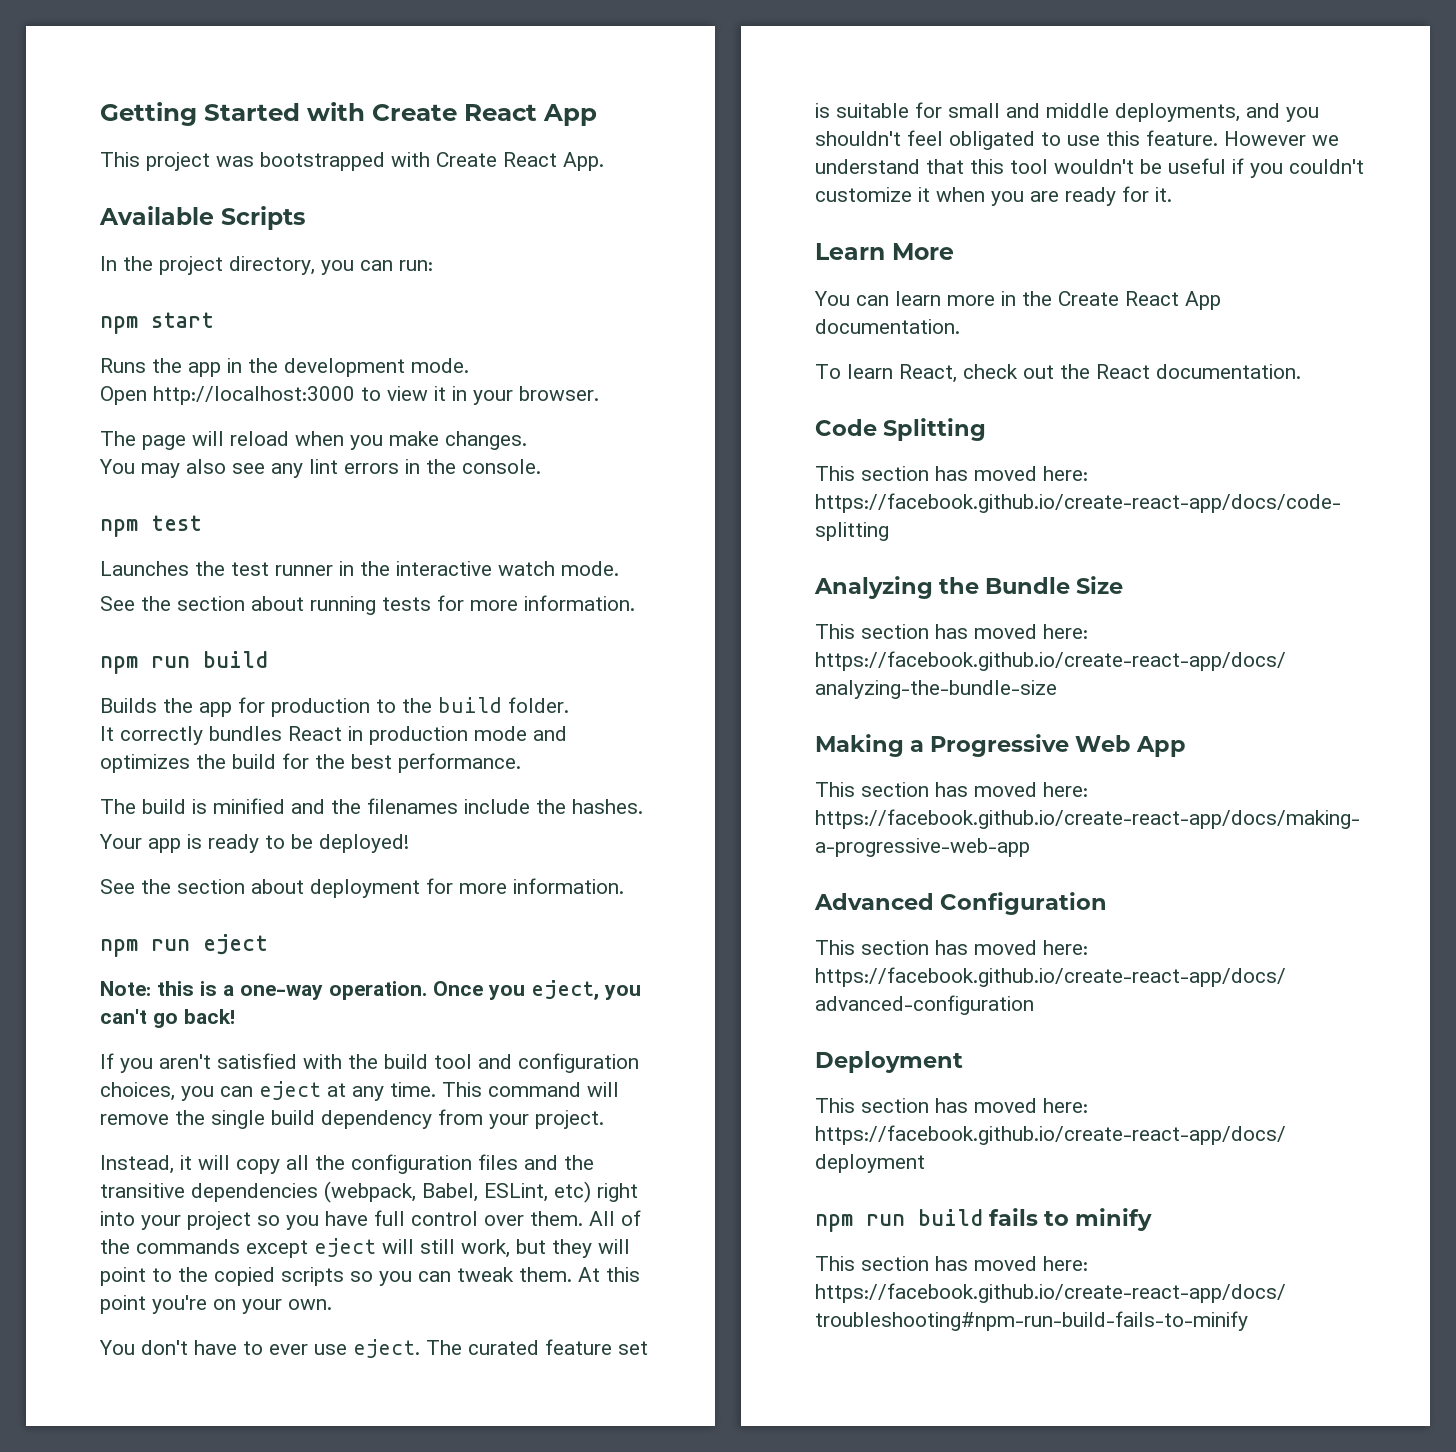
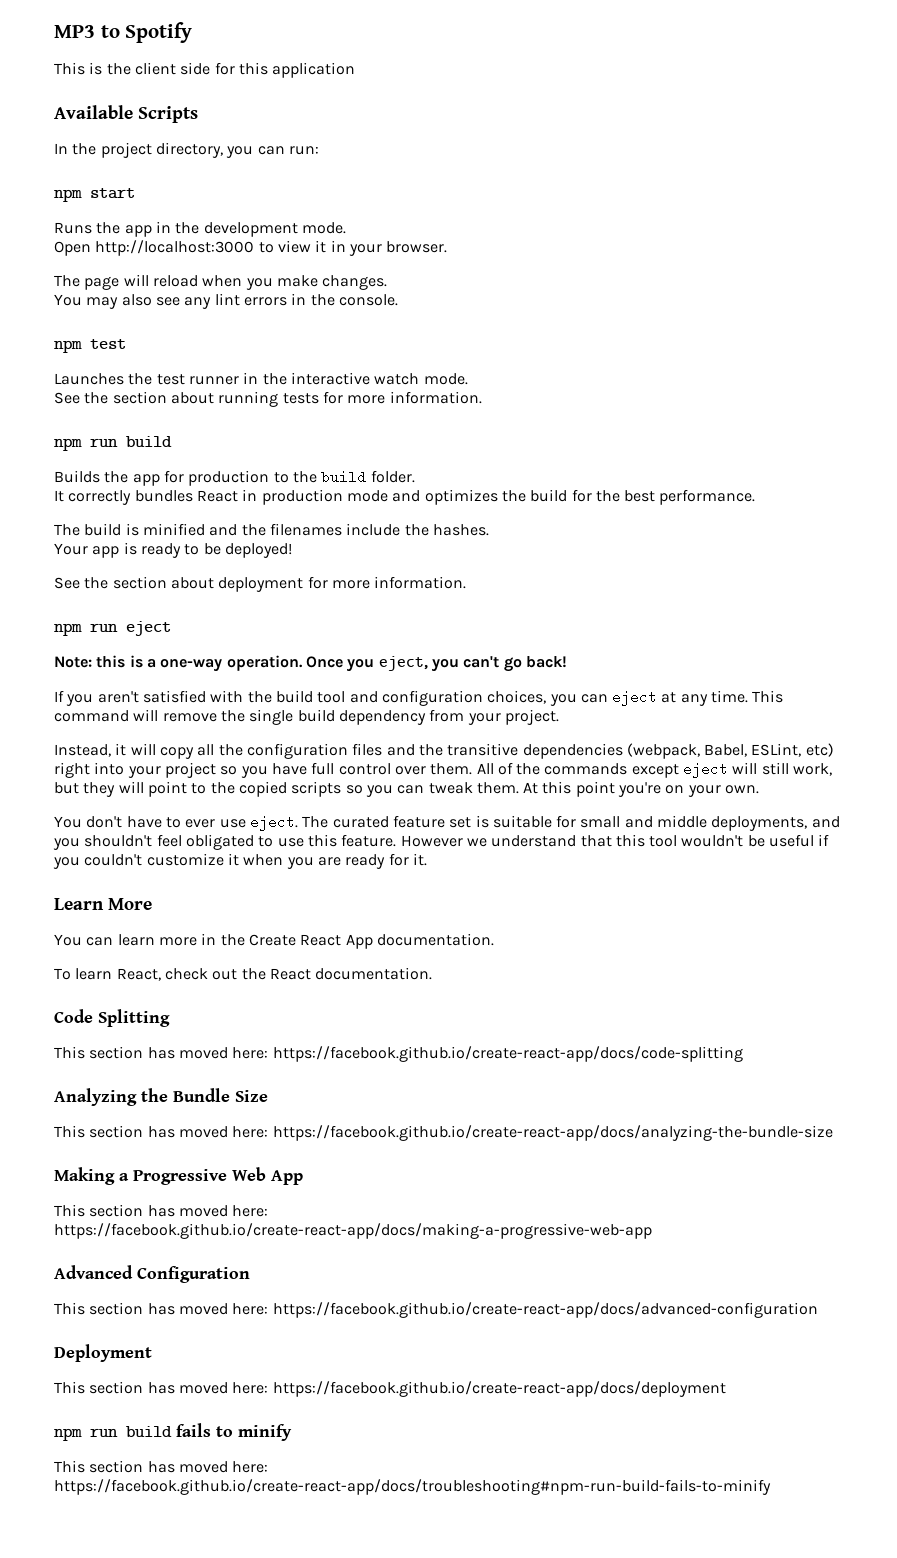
[100,102,597,126] [100,152,604,171] Getting Started with Create React App // This project was bootstrapped with Create React App. -> [54,22,193,43] [54,62,356,78] MP3 to Spotify // This is the client side for this application

